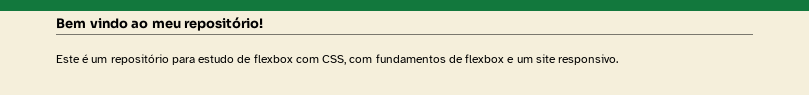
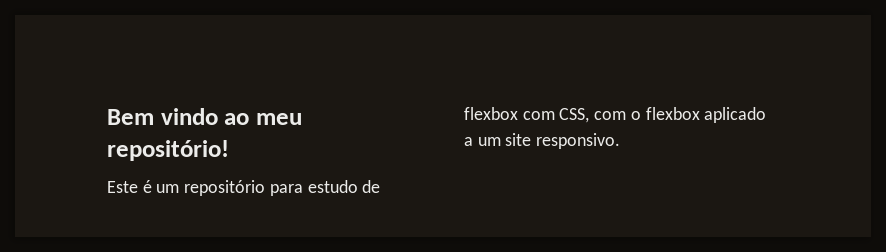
[375,54,515,63] fundamentos de flexbox e -> [630,107,767,123] [464,137,473,146] o flexbox aplicado a

